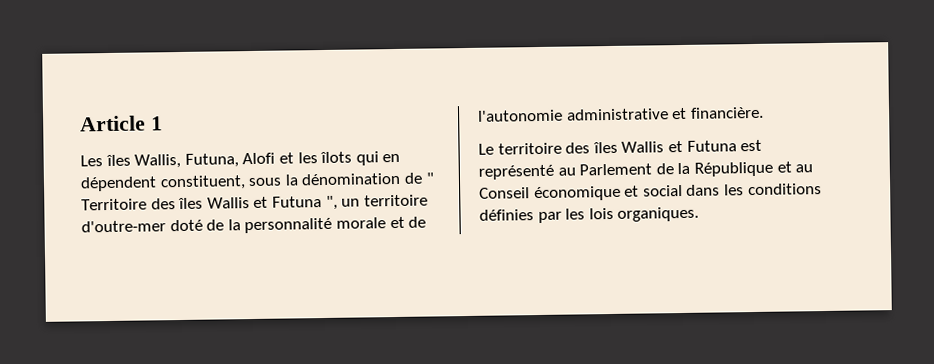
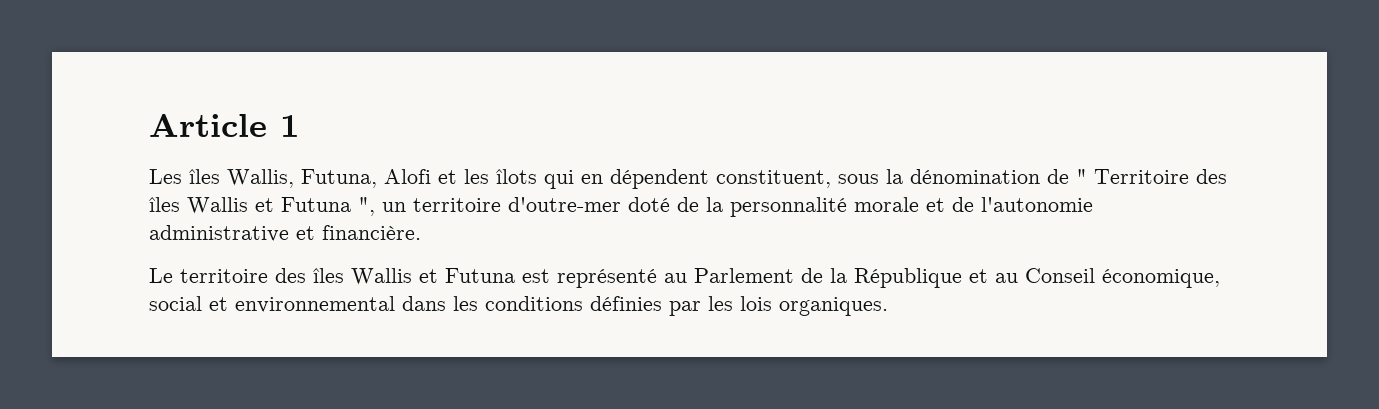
[533,184,683,202] économique et social -> [1102,269,1220,288] [149,296,395,313] économique, social et environnemental

